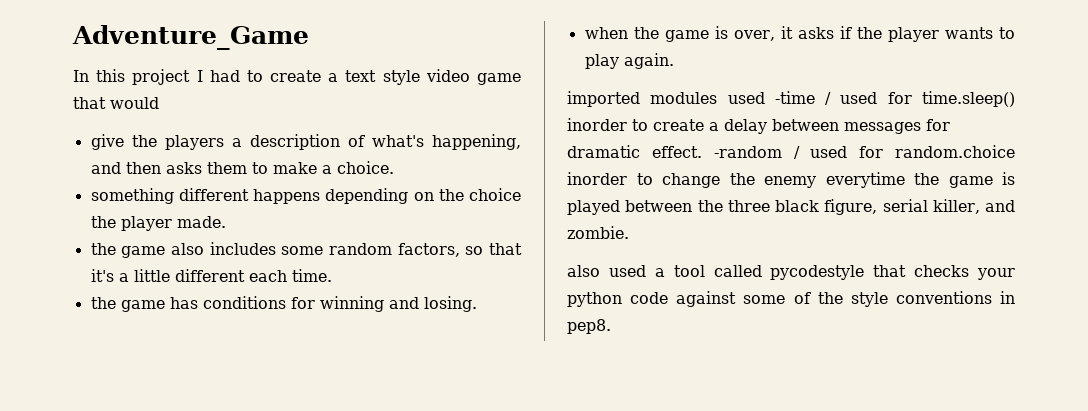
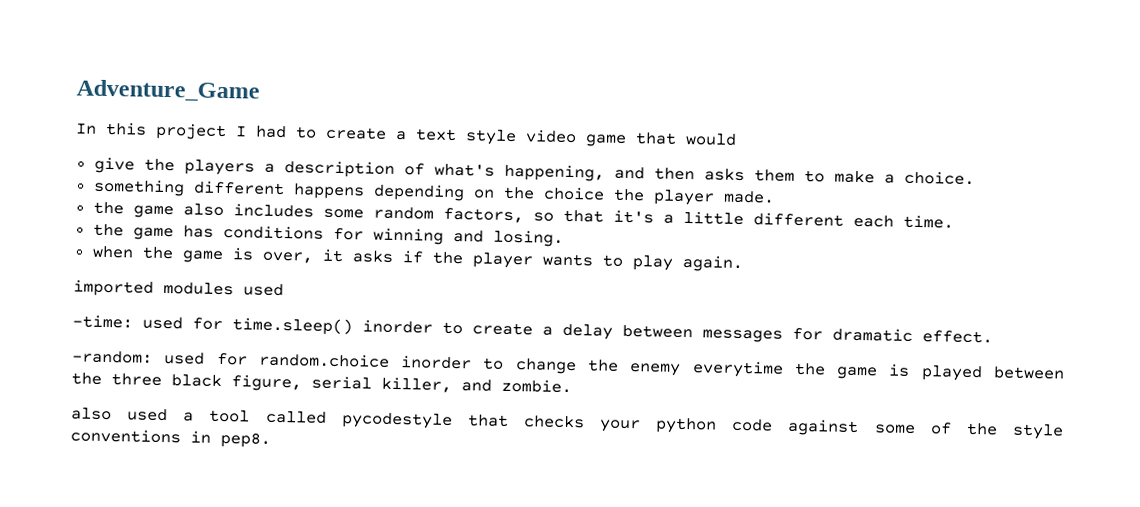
[774,91,832,105] -time / -> [72,314,133,329] // -time:
[713,146,800,159] -random / -> [72,350,153,364] // -random:

